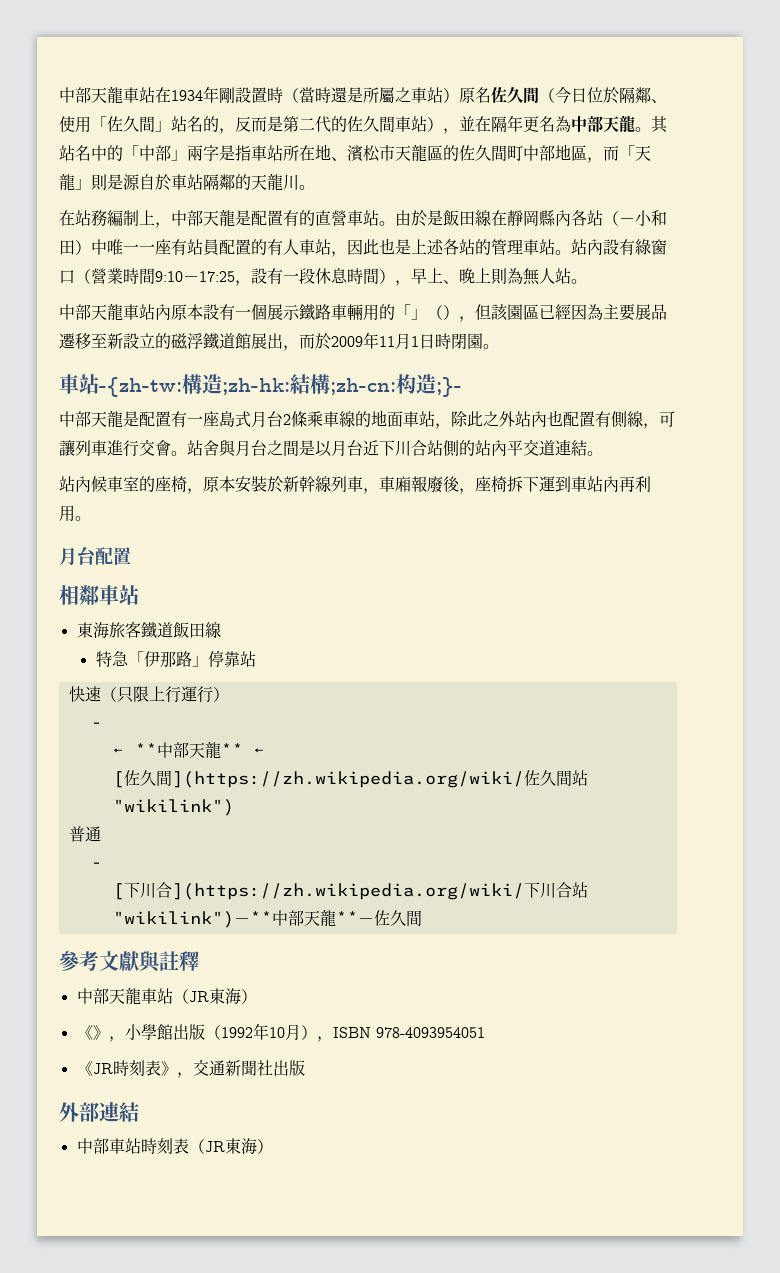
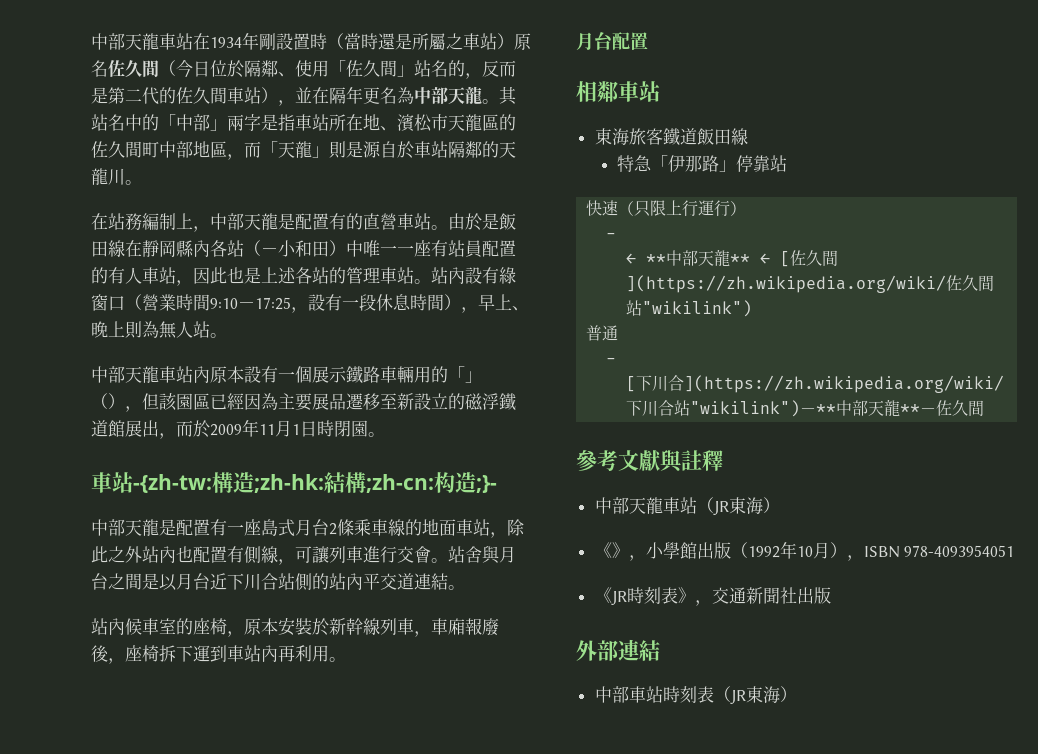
(265, 752) // -> (771, 258) none

